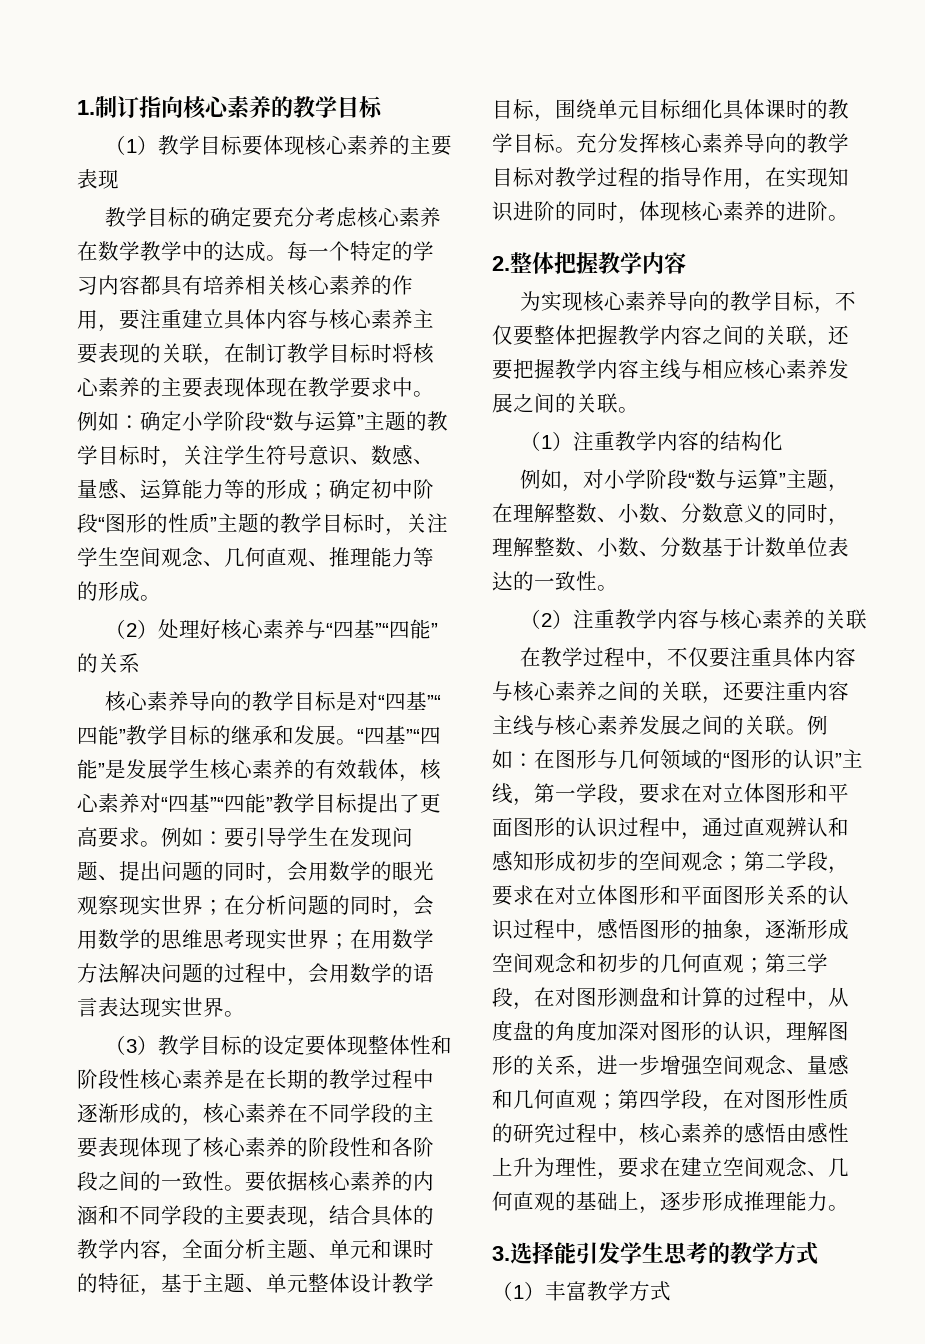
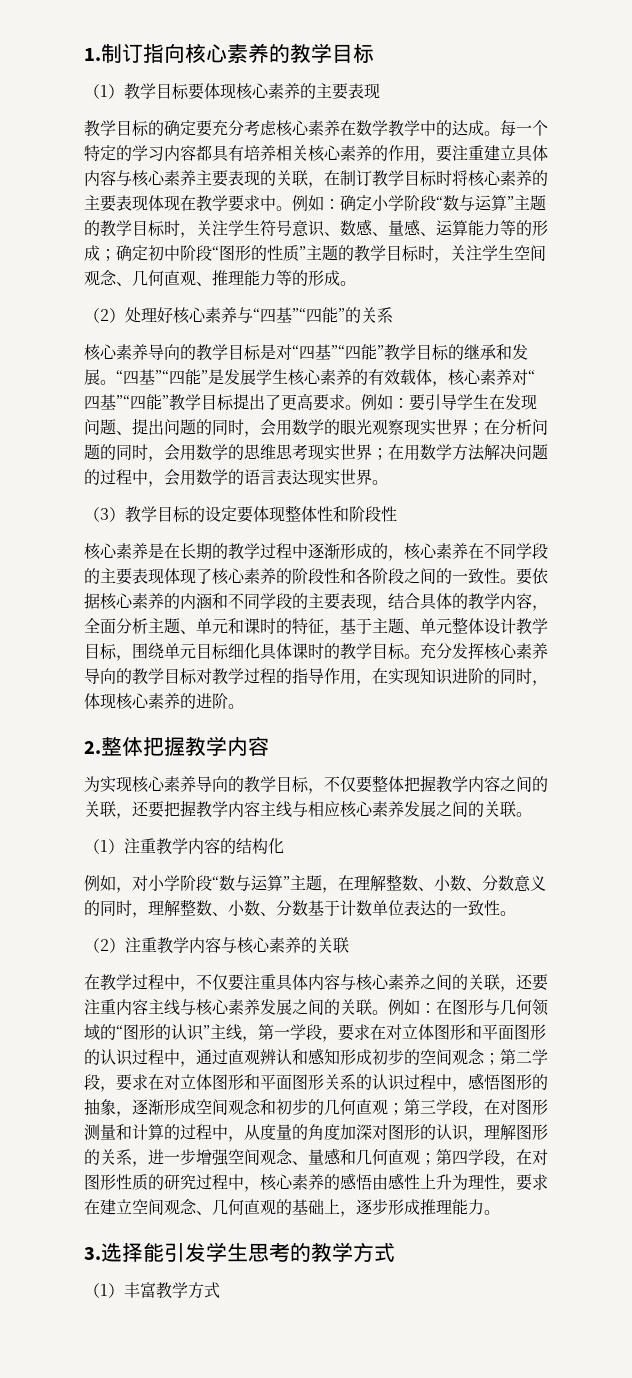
(140, 1079) none -> (397, 514) //
[639,987,660,1006] 盘 -> [100,1124,116,1140] 量
[513,1021,534,1040] 盘 -> [276,1124,292,1140] 量

